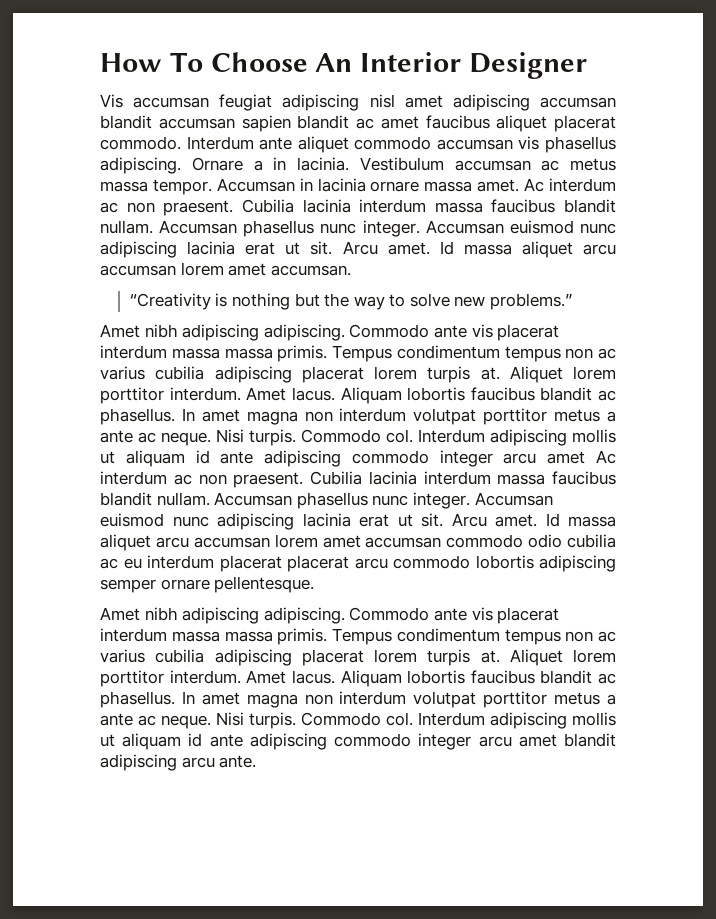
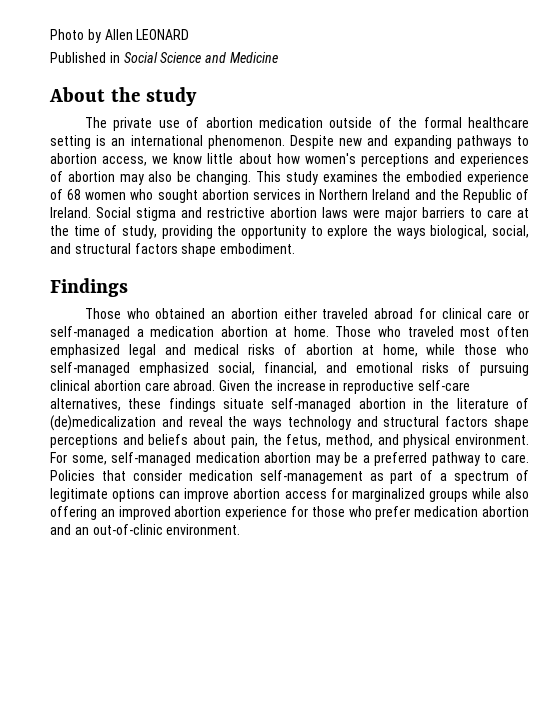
[100,52,588,79] [100,94,617,111] [100,115,616,132] [100,136,616,153] [100,157,616,174] [100,178,616,195] [100,199,616,216] [100,220,617,237] [100,241,617,258] [100,262,351,276] [129,293,573,310] [100,324,560,341] [100,345,616,362] [100,366,616,383] [100,387,616,404] [100,408,617,425] [100,429,616,446] [100,450,616,467] [100,471,616,488] [100,492,553,509] [100,513,616,530] [100,534,616,551] [100,555,616,572] [100,576,315,593] [100,607,560,624] [100,628,616,645] [100,649,616,666] [100,670,616,687] [100,691,617,708] [100,712,616,729] [100,733,616,750] [100,754,257,771] How To Choose An Interior Designer // Vis accumsan feugiat adipiscing nisl amet adipiscing accumsan blandit accumsan sapien blandit ac amet faucibus aliquet placerat commodo. Interdum ante aliquet commodo accumsan vis phasellus adipiscing. Ornare a in lacinia. Vestibulum accumsan ac metus massa tempor. Accumsan in lacinia ornare massa amet. Ac interdum ac non praesent. Cubilia lacinia interdum massa faucibus blandit nullam. Accumsan phasellus nunc integer. Accumsan euismod nunc adipiscing lacinia erat ut sit. Arcu amet. Id massa aliquet arcu accumsan lorem amet accumsan. // “Creativity is nothing but the way to solve new problems.” // Amet nibh adipiscing adipiscing. Commodo ante vis placerat interdum massa massa primis. Tempus condimentum tempus non ac varius cubilia adipiscing placerat lorem turpis at. Aliquet lorem porttitor interdum. Amet lacus. Aliquam lobortis faucibus blandit ac phasellus. In amet magna non interdum volutpat porttitor metus a ante ac neque. Nisi turpis. Commodo col. Interdum adipiscing mollis ut aliquam id ante adipiscing commodo integer arcu amet Ac interdum ac non praesent. Cubilia lacinia interdum massa faucibus blandit nullam. Accumsan phasellus nunc integer. Accumsan euismod nunc adipiscing lacinia erat ut sit. Arcu amet. Id massa aliquet arcu accumsan lorem amet accumsan commodo odio cubilia ac eu interdum placerat placerat arcu commodo lobortis adipiscing semper ornare pellentesque. // Amet nibh adipiscing adipiscing. Commodo ante vis placerat interdum massa massa primis. Tempus condimentum tempus non ac varius cubilia adipiscing placerat lorem turpis at. Aliquet lorem porttitor interdum. Amet lacus. Aliquam lobortis faucibus blandit ac phasellus. In amet magna non interdum volutpat porttitor metus a ante ac neque. Nisi turpis. Commodo col. Interdum adipiscing mollis ut aliquam id ante adipiscing commodo integer arcu amet blandit adipiscing arcu ante. -> [50,29,190,43] [50,52,278,63] [49,87,197,106] [85,117,530,131] [50,135,529,149] [50,153,529,167] [50,171,529,185] [50,189,529,203] [50,207,529,221] [50,225,530,239] [50,243,296,257] [50,278,128,297] [85,308,530,319] [50,326,529,340] [50,344,529,358] [50,362,529,376] [50,380,471,394] [50,398,529,412] [50,415,529,431] [50,434,529,448] [50,452,529,466] [50,470,529,484] [50,488,530,502] [50,506,529,520] [50,524,241,535] Photo by Allen LEONARD // Published in Social Science and Medicine // About the study // The private use of abortion medication outside of the formal healthcare setting is an international phenomenon. Despite new and expanding pathways to abortion access, we know little about how women's perceptions and experiences of abortion may also be changing. This study examines the embodied experience of 68 women who sought abortion services in Northern Ireland and the Republic of Ireland. Social stigma and restrictive abortion laws were major barriers to care at the time of study, providing the opportunity to explore the ways biological, social, and structural factors shape embodiment. // Findings // Those who obtained an abortion either traveled abroad for clinical care or self-managed a medication abortion at home. Those who traveled most often emphasized legal and medical risks of abortion at home, while those who self-managed emphasized social, financial, and emotional risks of pursuing clinical abortion care abroad. Given the increase in reproductive self-care alternatives, these findings situate self-managed abortion in the literature of (de)medicalization and reveal the ways technology and structural factors shape perceptions and beliefs about pain, the fetus, method, and physical environment. For some, self-managed medication abortion may be a preferred pathway to care. Policies that consider medication self-management as part of a spectrum of legitimate options can improve abortion access for marginalized groups while also offering an improved abortion experience for those who prefer medication abortion and an out-of-clinic environment.

